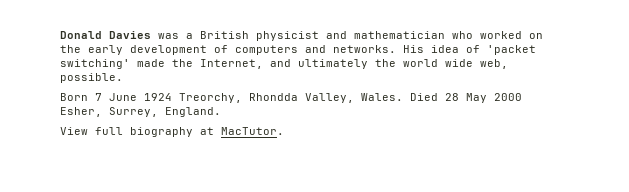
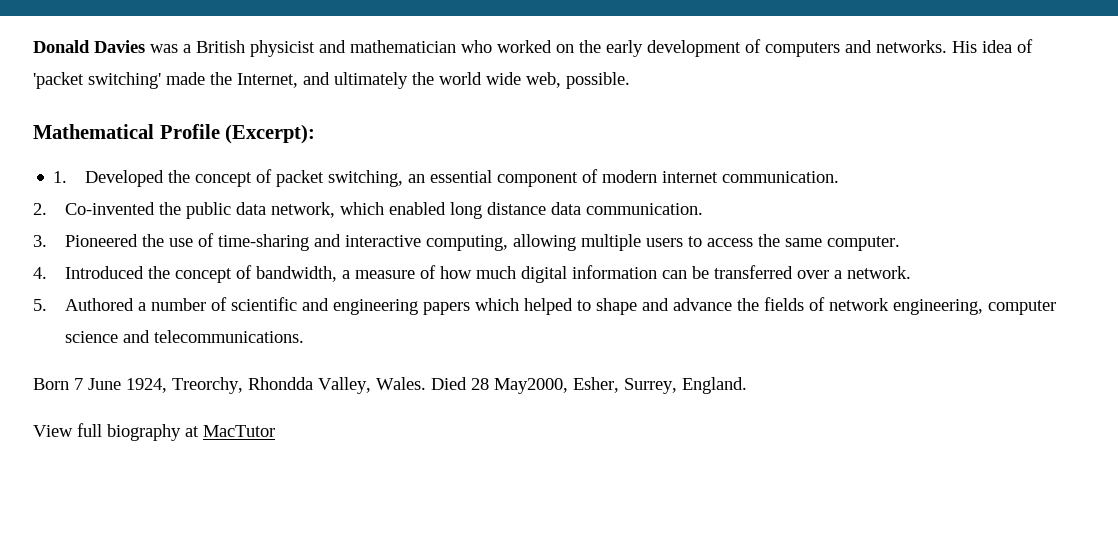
(123, 78) none -> [33,124,316,144] [53,169,839,187] [33,202,703,219] [33,233,900,251] [33,265,911,283] [33,297,1056,315] [64,330,304,343] // Mathematical Profile (Excerpt): // 1. Developed the concept of packet switching, an essential component of modern internet communication. // 2. Co-invented the public data network, which enabled long distance data communication. // 3. Pioneered the use of time-sharing and interactive computing, allowing multiple users to access the same computer. // 4. Introduced the concept of bandwidth, a measure of how much digital information can be transferred over a network. // 5. Authored a number of scientific and engineering papers which helped to shape and advance the fields of network engineering, computer science and telecommunications.
[144,93,172,101] 1924 -> [126,378,167,393] 1924,
[466,93,522,103] May 2000 -> [494,378,568,394] May2000,
[221,127,284,135] MacTutor. -> [203,425,275,437] MacTutor

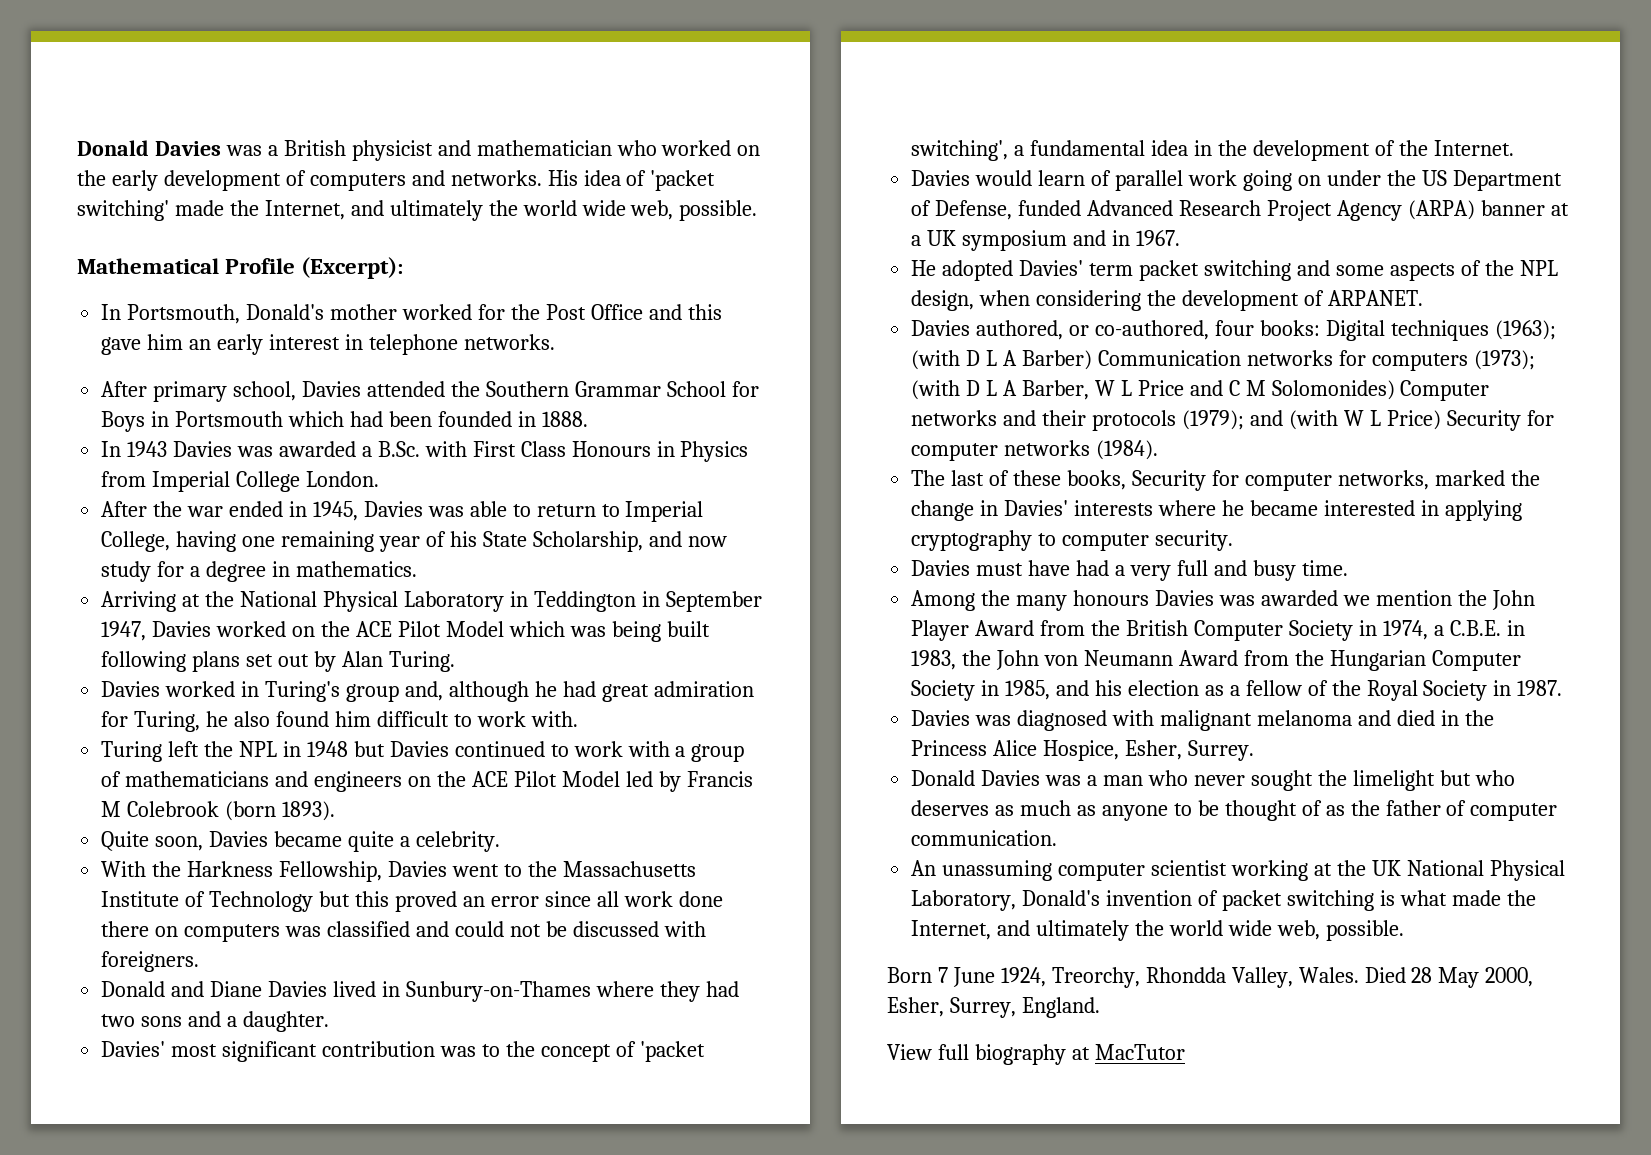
[53,169,839,187] [33,202,703,219] [33,233,900,251] [33,265,911,283] [33,297,1056,315] [64,330,304,343] 1. Developed the concept of packet switching, an essential component of modern internet communication. // 2. Co-invented the public data network, which enabled long distance data communication. // 3. Pioneered the use of time-sharing and interactive computing, allowing multiple users to access the same computer. // 4. Introduced the concept of bandwidth, a measure of how much digital information can be transferred over a network. // 5. Authored a number of scientific and engineering papers which helped to shape and advance the fields of network engineering, computer science and telecommunications. -> [101,304,722,324] [101,334,555,355] [101,381,759,402] [101,411,588,432] [101,441,749,462] [101,471,380,492] [101,501,704,522] [101,531,727,552] [101,561,417,582] [101,591,762,612] [101,621,710,642] [101,651,455,672] [101,681,754,702] [101,711,578,732] [101,741,745,762] [101,771,753,792] [101,801,336,821] [101,831,500,852] [101,861,696,882] [101,891,723,912] [101,921,706,942] [101,951,200,972] [101,981,739,1002] [101,1011,329,1032] [101,1041,705,1062] [911,140,1514,161] [911,170,1562,191] [911,200,1569,221] [911,230,1180,251] [911,260,1558,281] [911,290,1423,311] [911,320,1556,341] [911,350,1535,371] [911,380,1490,401] [911,410,1554,431] [911,440,1159,461] [911,470,1540,491] [911,500,1522,521] [911,530,1234,551] [911,560,1348,581] [911,590,1535,611] [911,620,1525,641] [911,650,1521,671] [911,680,1563,701] [911,710,1494,731] [911,740,1254,761] [911,770,1515,791] [911,800,1558,821] [911,830,1058,846] [911,860,1565,881] [911,890,1536,911] [911,920,1404,941] In Portsmouth, Donald's mother worked for the Post Office and this gave him an early interest in telephone networks. // After primary school, Davies attended the Southern Grammar School for Boys in Portsmouth which had been founded in 1888. // In 1943 Davies was awarded a B.Sc. with First Class Honours in Physics from Imperial College London. // After the war ended in 1945, Davies was able to return to Imperial College, having one remaining year of his State Scholarship, and now study for a degree in mathematics. // Arriving at the National Physical Laboratory in Teddington in September 1947, Davies worked on the ACE Pilot Model which was being built following plans set out by Alan Turing. // Davies worked in Turing's group and, although he had great admiration for Turing, he also found him difficult to work with. // Turing left the NPL in 1948 but Davies continued to work with a group of mathematicians and engineers on the ACE Pilot Model led by Francis M Colebrook (born 1893). // Quite soon, Davies became quite a celebrity. // With the Harkness Fellowship, Davies went to the Massachusetts Institute of Technology but this proved an error since all work done there on computers was classified and could not be discussed with foreigners. // Donald and Diane Davies lived in Sunbury-on-Thames where they had two sons and a daughter. // Davies' most significant contribution was to the concept of 'packet switching', a fundamental idea in the development of the Internet. // Davies would learn of parallel work going on under the US Department of Defense, funded Advanced Research Project Agency (ARPA) banner at a UK symposium and in 1967. // He adopted Davies' term packet switching and some aspects of the NPL design, when considering the development of ARPANET. // Davies authored, or co-authored, four books: Digital techniques (1963); (with D L A Barber) Communication networks for computers (1973); (with D L A Barber, W L Price and C M Solomonides) Computer networks and their protocols (1979); and (with W L Price) Security for computer networks (1984). // The last of these books, Security for computer networks, marked the change in Davies' interests where he became interested in applying cryptography to computer security. // Davies must have had a very full and busy time. // Among the many honours Davies was awarded we mention the John Player Award from the British Computer Society in 1974, a C.B.E. in 1983, the John von Neumann Award from the Hungarian Computer Society in 1985, and his election as a fellow of the Royal Society in 1987. // Davies was diagnosed with malignant melanoma and died in the Princess Alice Hospice, Esher, Surrey. // Donald Davies was a man who never sought the limelight but who deserves as much as anyone to be thought of as the father of computer communication. // An unassuming computer scientist working at the UK National Physical Laboratory, Donald's invention of packet switching is what made the Internet, and ultimately the world wide web, possible.
[494,378,568,394] May2000, -> [1438,967,1534,988] May 2000,

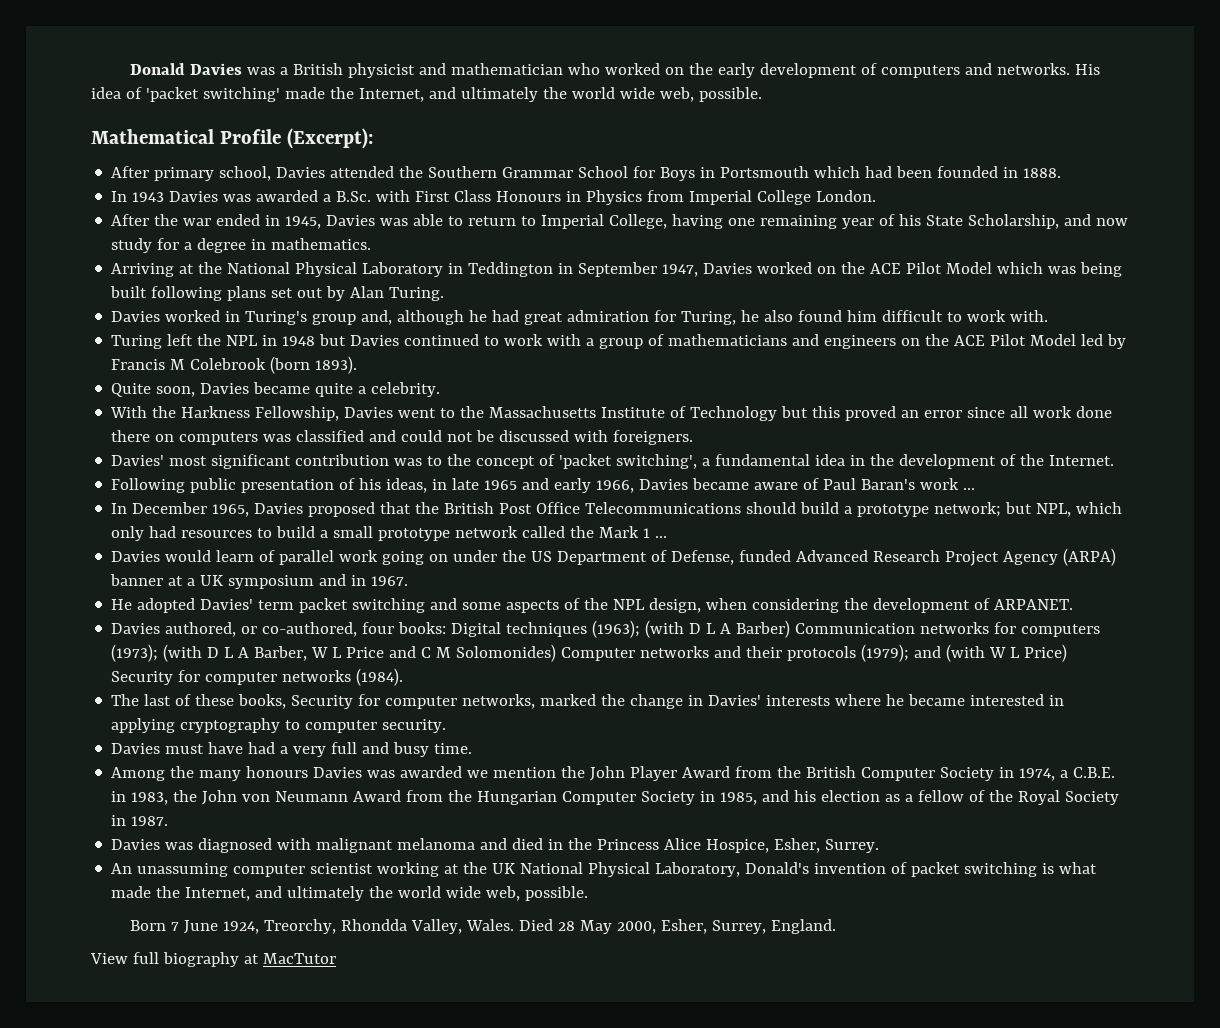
[101,304,722,324] [101,334,555,355] // In Portsmouth, Donald's mother worked for the Post Office and this gave him an early interest in telephone networks. -> (373, 138) none
[101,981,739,1002] [101,1011,329,1032] // Donald and Diane Davies lived in Sunbury-on-Thames where they had two sons and a daughter. -> (694, 437) none
(1514, 148) none -> [111,478,976,493] [111,502,1123,517] [111,526,668,541] // Following public presentation of his ideas, in late 1965 and early 1966, Davies became aware of Paul Baran's work ... // In December 1965, Davies proposed that the British Post Office Telecommunications should build a prototype network; but NPL, which only had resources to build a small prototype network called the Mark 1 ...
[911,770,1515,791] [911,800,1558,821] [911,830,1058,846] // Donald Davies was a man who never sought the limelight but who deserves as much as anyone to be thought of as the father of computer communication. -> (880, 846) none

